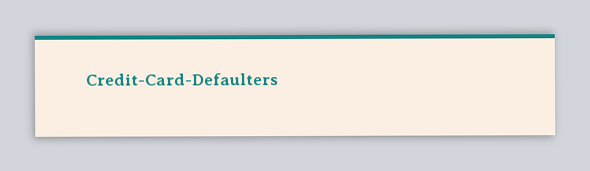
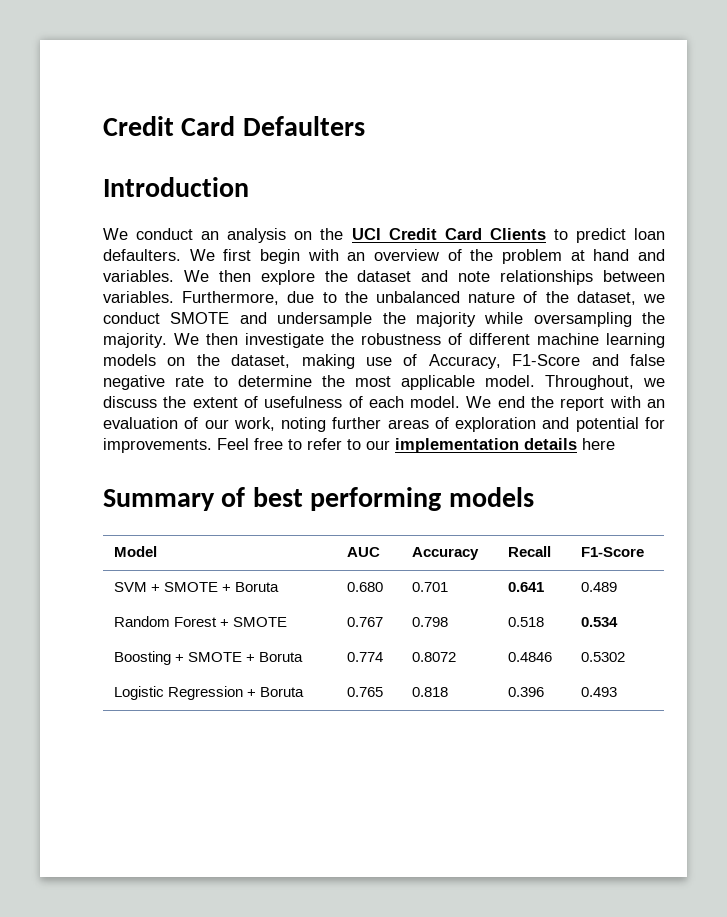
[85,73,278,86] Credit-Card-Defaulters -> [103,116,365,136] [103,177,249,197] [103,228,665,243] [103,249,666,264] [103,270,666,285] [103,291,665,305] [103,312,665,327] [103,333,665,348] [103,354,665,369] [103,375,665,390] [103,396,666,411] [103,417,665,432] [103,438,615,453] [103,487,534,511] [114,546,158,557] [347,547,381,557] [412,547,480,560] [508,546,552,557] [581,547,645,557] [114,582,280,592] [347,582,384,592] [412,582,449,592] [508,582,545,592] [581,582,618,592] [114,616,288,627] [347,617,384,627] [412,617,449,627] [508,617,545,627] [581,617,619,627] [114,651,304,665] [347,652,384,662] [412,652,457,662] [508,652,553,662] [581,652,626,662] [114,686,305,700] [347,687,384,697] [412,687,449,697] [508,687,545,697] [581,687,618,697] Credit Card Defaulters // Introduction // We conduct an analysis on the UCI Credit Card Clients to predict loan defaulters. We first begin with an overview of the problem at hand and variables. We then explore the dataset and note relationships between variables. Furthermore, due to the unbalanced nature of the dataset, we conduct SMOTE and undersample the majority while oversampling the majority. We then investigate the robustness of different machine learning models on the dataset, making use of Accuracy, F1-Score and false negative rate to determine the most applicable model. Throughout, we discuss the extent of usefulness of each model. We end the report with an evaluation of our work, noting further areas of exploration and potential for improvements. Feel free to refer to our implementation details here // Summary of best performing models // Model | AUC | Accuracy | Recall | F1-Score // SVM + SMOTE + Boruta | 0.680 | 0.701 | 0.641 | 0.489 // Random Forest + SMOTE | 0.767 | 0.798 | 0.518 | 0.534 // Boosting + SMOTE + Boruta | 0.774 | 0.8072 | 0.4846 | 0.5302 // Logistic Regression + Boruta | 0.765 | 0.818 | 0.396 | 0.493

